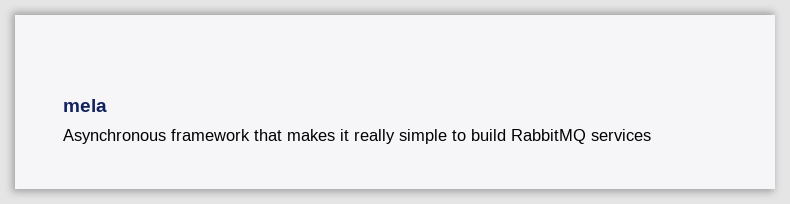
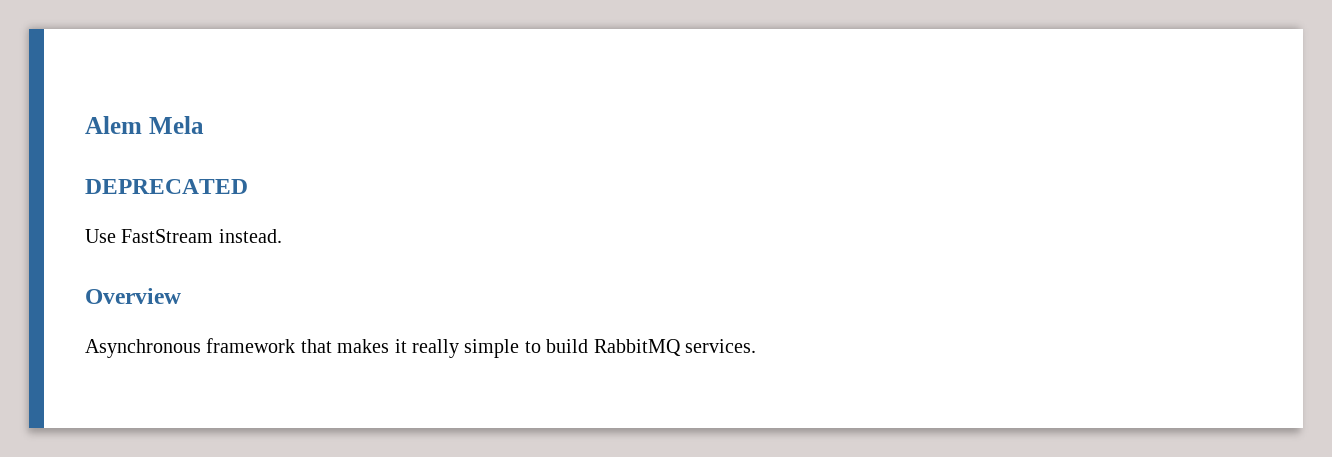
[63,99,107,112] mela -> [85,116,204,134] [85,179,248,194] [85,229,282,243] [85,288,181,304] Alem Mela // DEPRECATED // Use FastStream instead. // Overview
[591,129,651,141] services -> [684,339,756,353] services.

